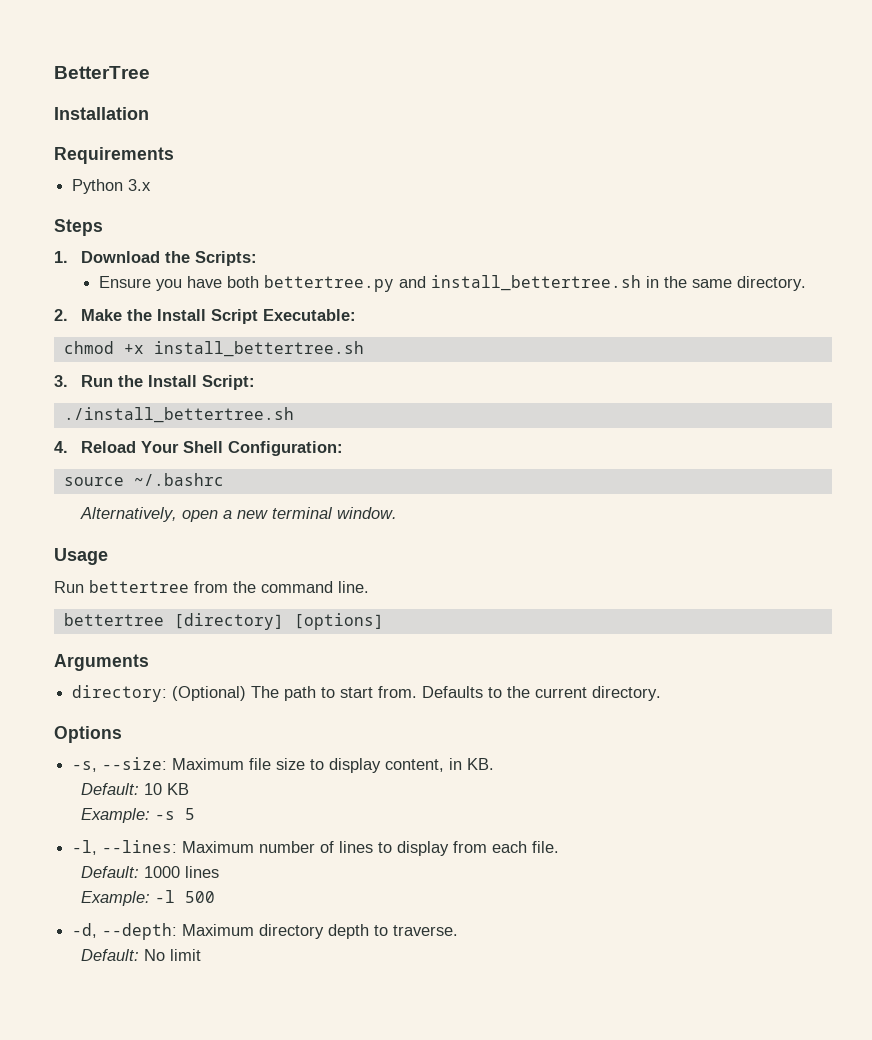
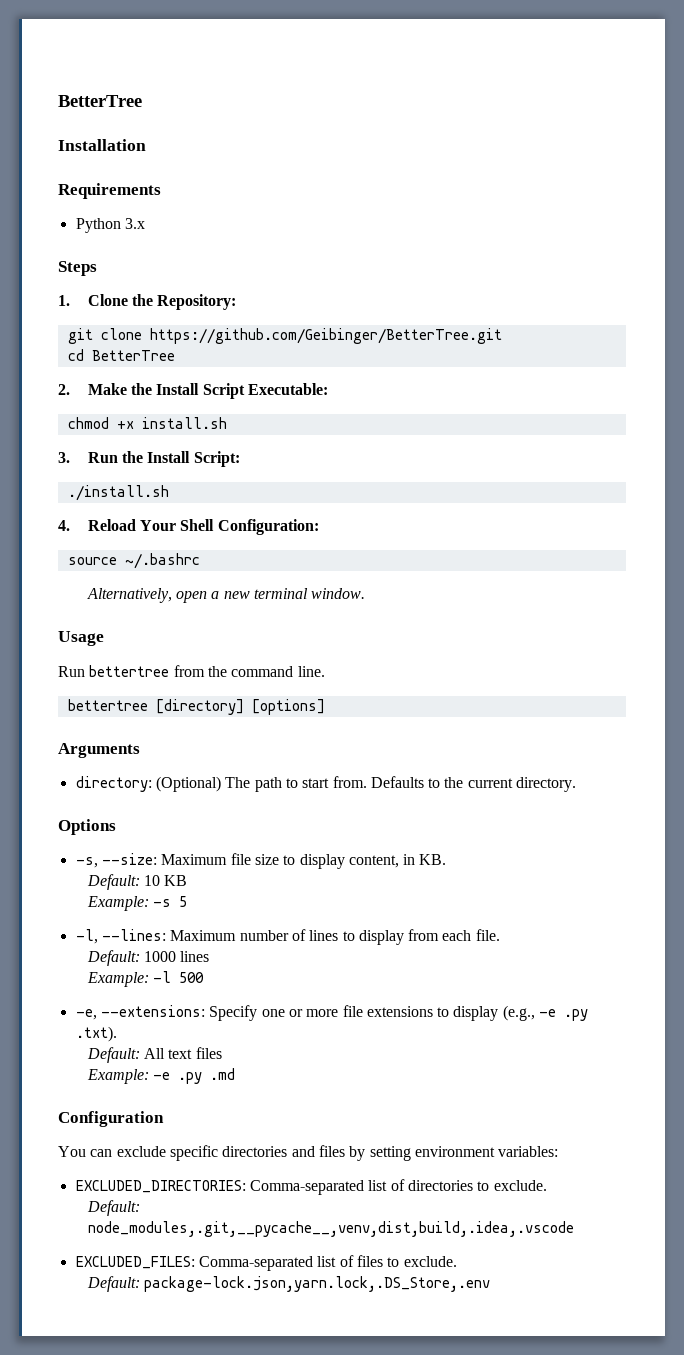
[80,251,257,266] [98,275,806,292] Download the Scripts: // Ensure you have both bettertree.py and install_bettertree.sh in the same directory. -> [87,294,237,310] [67,328,502,344] [67,349,175,361] Clone the Repository: // git clone https://github.com/Geibinger/BetterTree.git // cd BetterTree
[153,341,364,357] install_bettertree.sh -> [141,417,227,429] install.sh
[63,407,294,423] ./install_bettertree.sh -> [67,485,169,501] ./install.sh
[72,923,459,940] [80,949,201,961] -d, --depth: Maximum directory depth to traverse. // Default: No limit -> [75,1005,589,1021] [75,1026,117,1042] [86,1047,222,1063] [86,1068,236,1084] [58,1111,164,1127] [58,1145,559,1161] [75,1179,547,1195] [86,1200,140,1216] [87,1221,574,1237] [75,1255,457,1271] [86,1276,491,1292] -e, --extensions: Specify one or more file extensions to display (e.g., -e .py .txt). // Default: All text files // Example: -e .py .md // Configuration // You can exclude specific directories and files by setting environment variables: // EXCLUDED_DIRECTORIES: Comma-separated list of directories to exclude. // Default: node_modules,.git,__pycache__,venv,dist,build,.idea,.vscode // EXCLUDED_FILES: Comma-separated list of files to exclude. // Default: package-lock.json,yarn.lock,.DS_Store,.env

